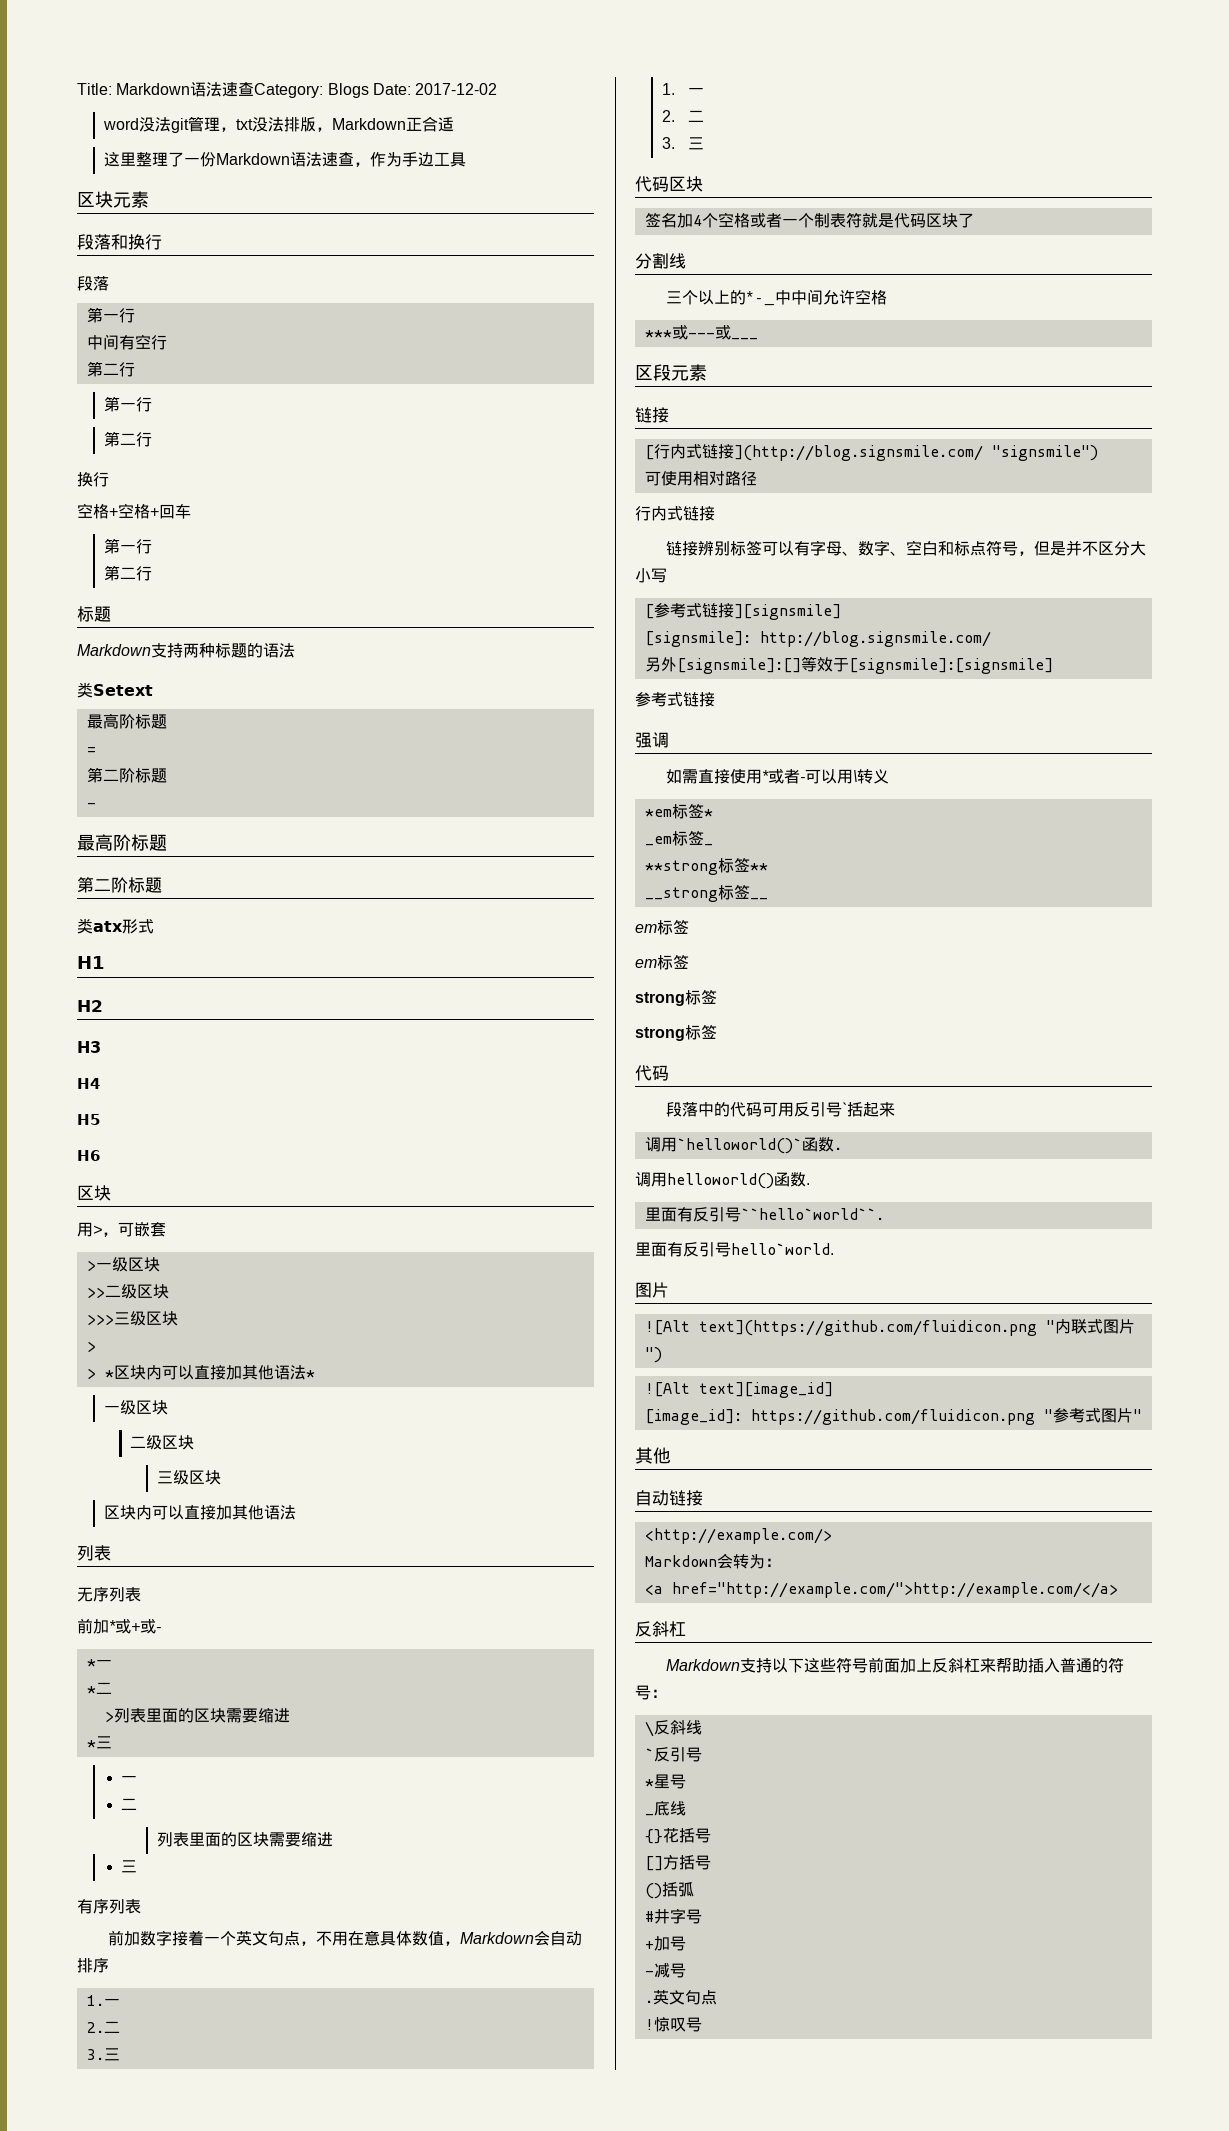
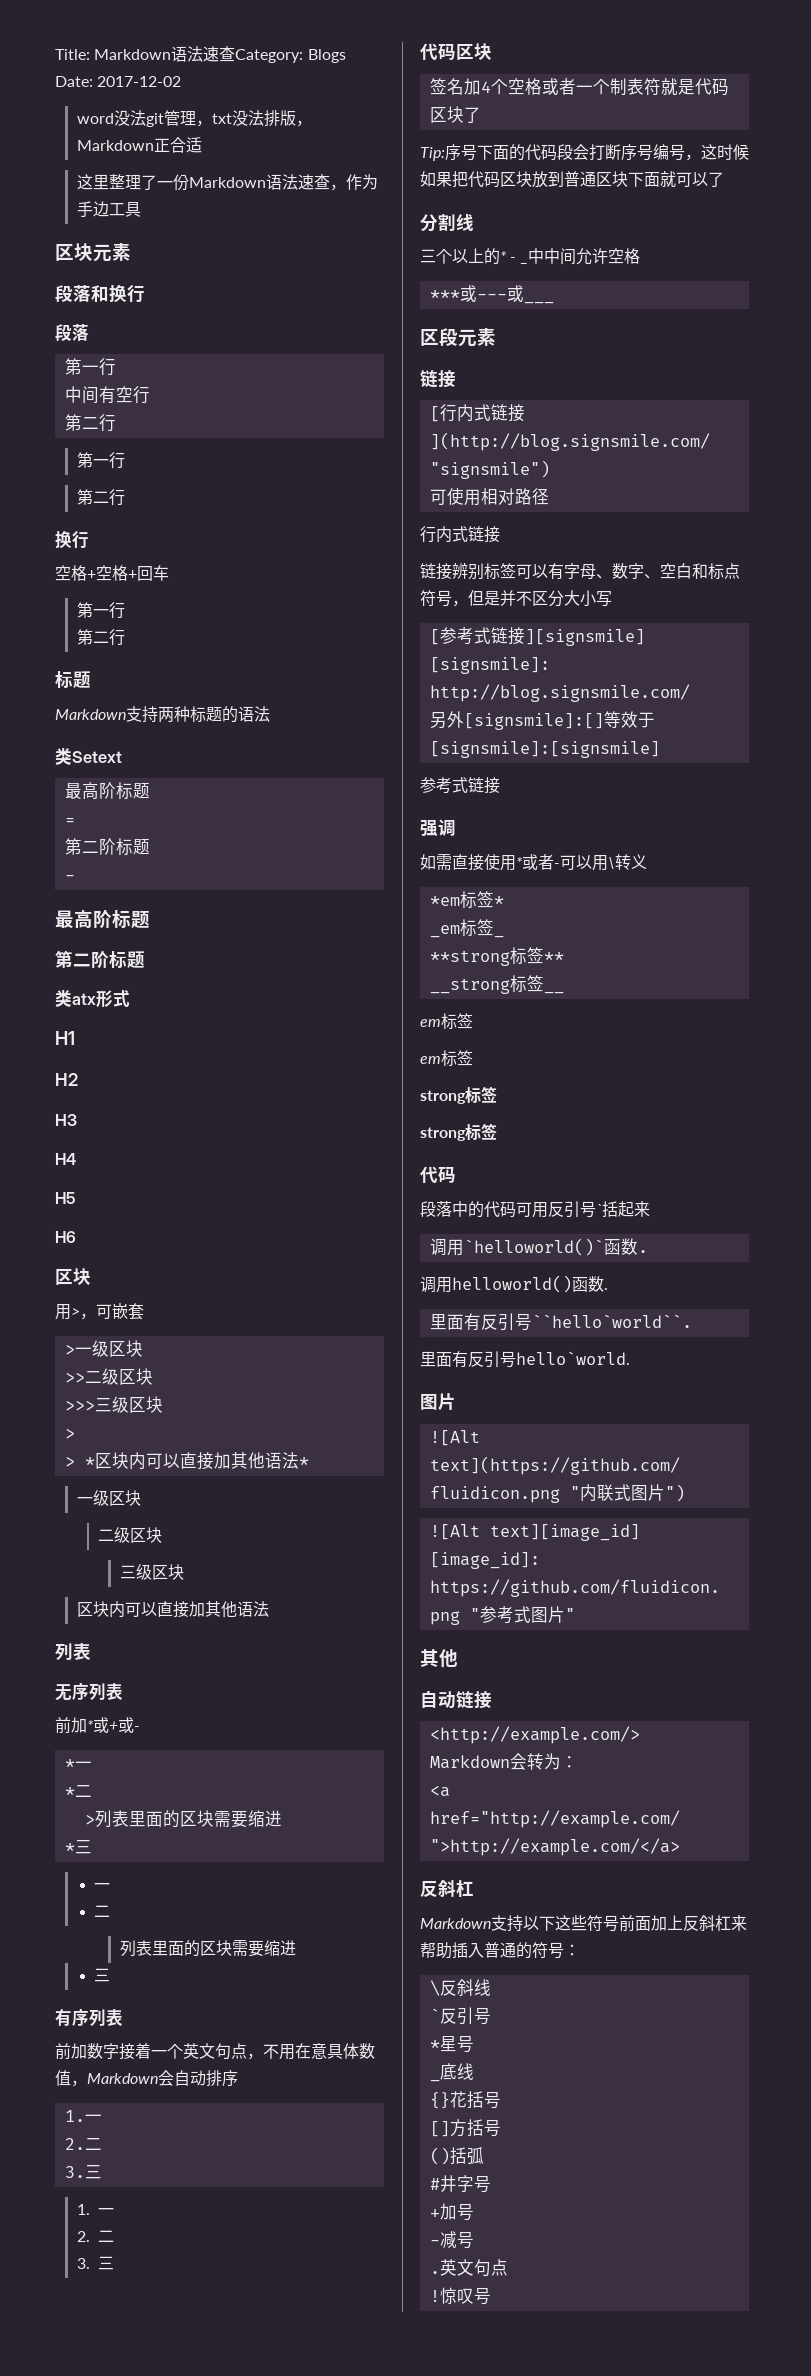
(974, 220) none -> [420,144,749,161] [420,171,724,188] // Tip:序号下面的代码段会打断序号编号，这时候如果把代码区块放到普通区块下面就可以了

